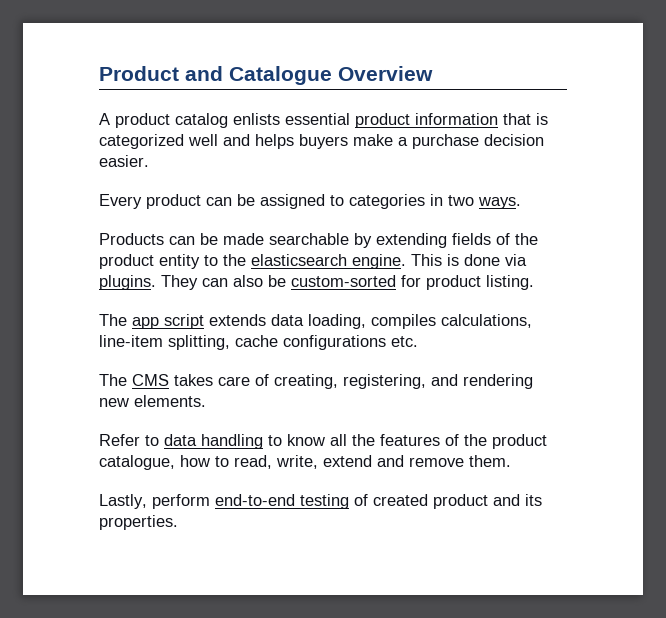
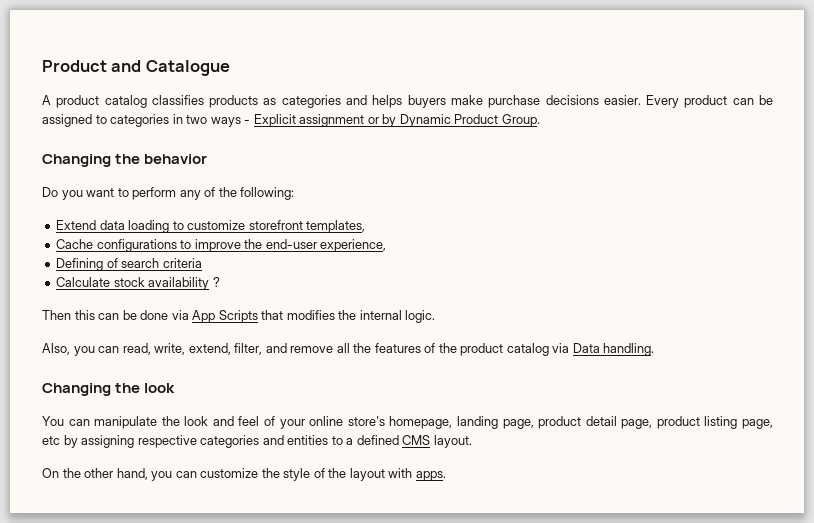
[338,66,433,81] Overview -> (230, 68) none
[233,113,548,128] [99,134,218,149] enlists essential product information that is categorized well -> [151,95,341,108] classifies products as categories
[398,134,544,149] a purchase decision -> [488,95,599,108] purchase decisions
(149, 161) // -> (641, 100) none
[478,197,521,209] [99,233,538,248] [99,254,527,269] [99,275,534,290] [99,314,532,329] [99,335,418,350] [99,374,533,389] [99,395,206,407] [99,434,325,449] ways. // Products can be made searchable by extending fields of the product entity to the elasticsearch engine. This is done via plugins. They can also be custom-sorted for product listing. // The app script extends data loading, compiles calculations, line-item splitting, cache configurations etc. // The CMS takes care of creating, registering, and rendering new elements. // Refer to data handling to know -> [210,114,540,127] [42,154,208,167] [42,187,295,200] [56,220,366,233] [56,239,387,252] [56,258,202,271] [56,277,220,290] [42,310,436,323] [42,343,334,356] ways - Explicit assignment or by Dynamic Product Group. // Changing the behavior // Do you want to perform any of the following: // Extend data loading to customize storefront templates, // Cache configurations to improve the end-user experience, // Defining of search criteria // Calculate stock availability ? // Then this can be done via App Scripts that modifies the internal logic. // Also, you can read, write, extend, filter, and remove
[99,455,511,470] [99,494,542,509] [99,515,178,530] catalogue, how to read, write, extend and remove them. // Lastly, perform end-to-end testing of created product and its properties. -> [506,343,655,356] [42,383,176,396] [42,416,773,429] [42,435,472,448] [42,468,446,481] catalog via Data handling. // Changing the look // You can manipulate the look and feel of your online store's homepage, landing page, product detail page, product listing page, etc by assigning respective categories and entities to a defined CMS layout. // On the other hand, you can customize the style of the layout with apps.

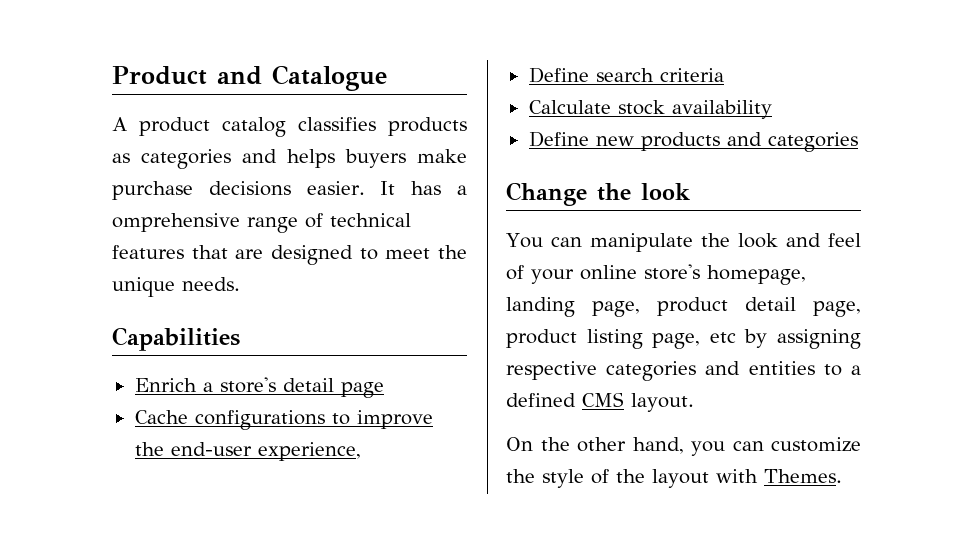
[646,95,773,108] [42,114,540,127] [42,154,208,167] [42,187,295,200] [56,220,366,233] Every product can be assigned to categories in two ways - Explicit assignment or by Dynamic Product Group. // Changing the behavior // Do you want to perform any of the following: // Extend data loading to customize storefront templates, -> [380,181,468,195] [112,213,411,233] [112,245,467,265] [112,277,240,297] [112,327,240,351] [134,377,384,398] It has a omprehensive range of technical features that are designed to meet the unique needs. // Capabilities // Enrich a store's detail page
[56,258,118,271] Defining of -> [528,67,589,83] Define
[212,277,220,287] [42,310,436,323] [42,343,655,356] [42,383,111,396] ? // Then this can be done via App Scripts that modifies the internal logic. // Also, you can read, write, extend, filter, and remove all the features of the product catalog via Data handling. // Changing -> [528,131,858,152] [506,182,587,206] // Define new products and categories // Change
[415,471,446,481] apps. -> [764,469,842,483] Themes.

